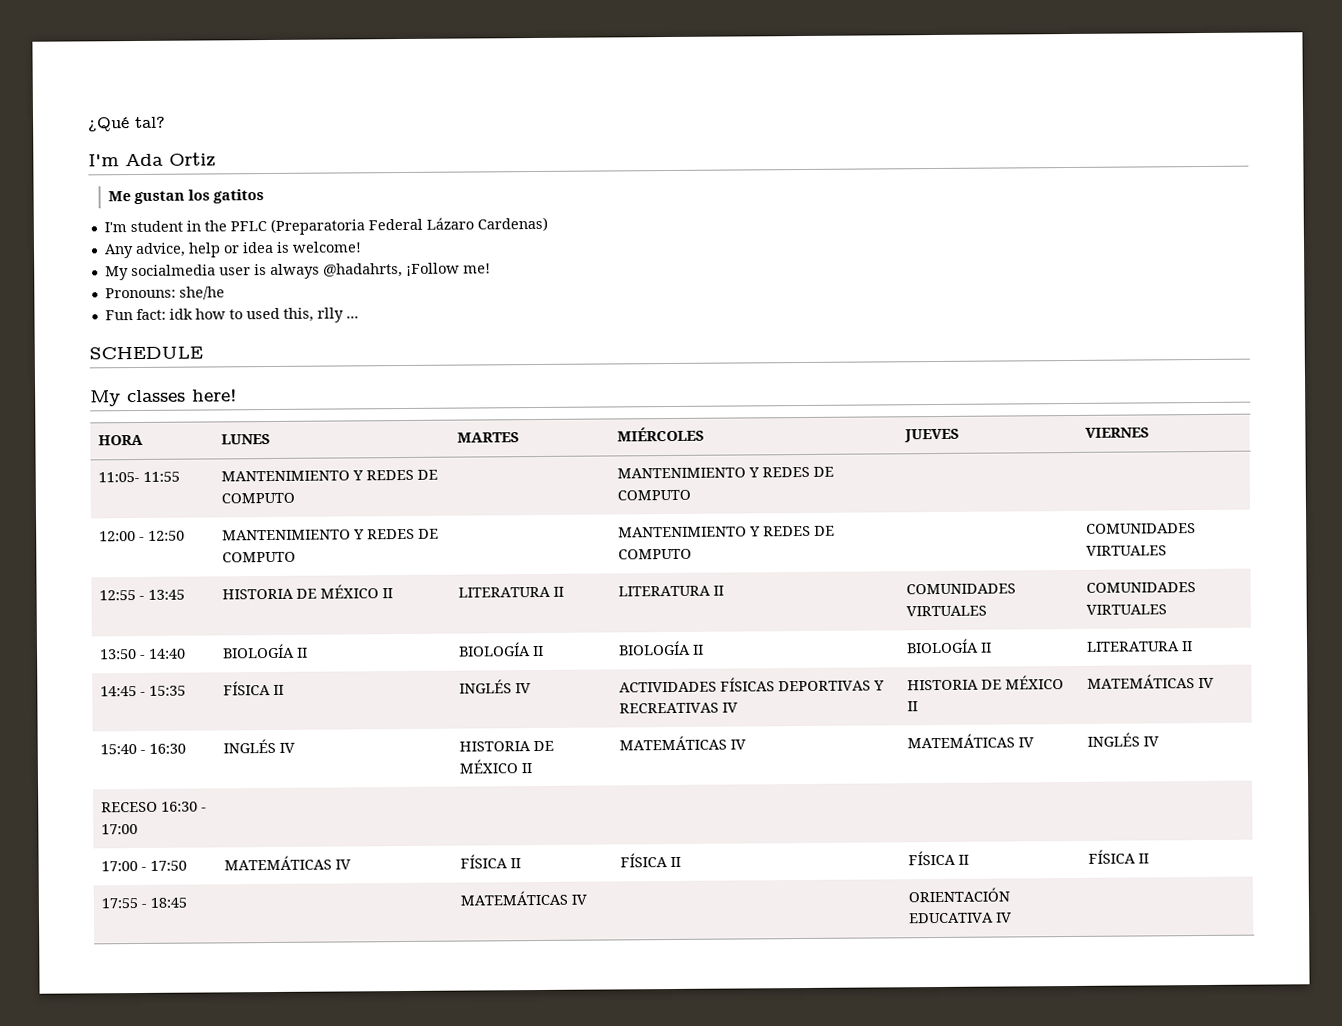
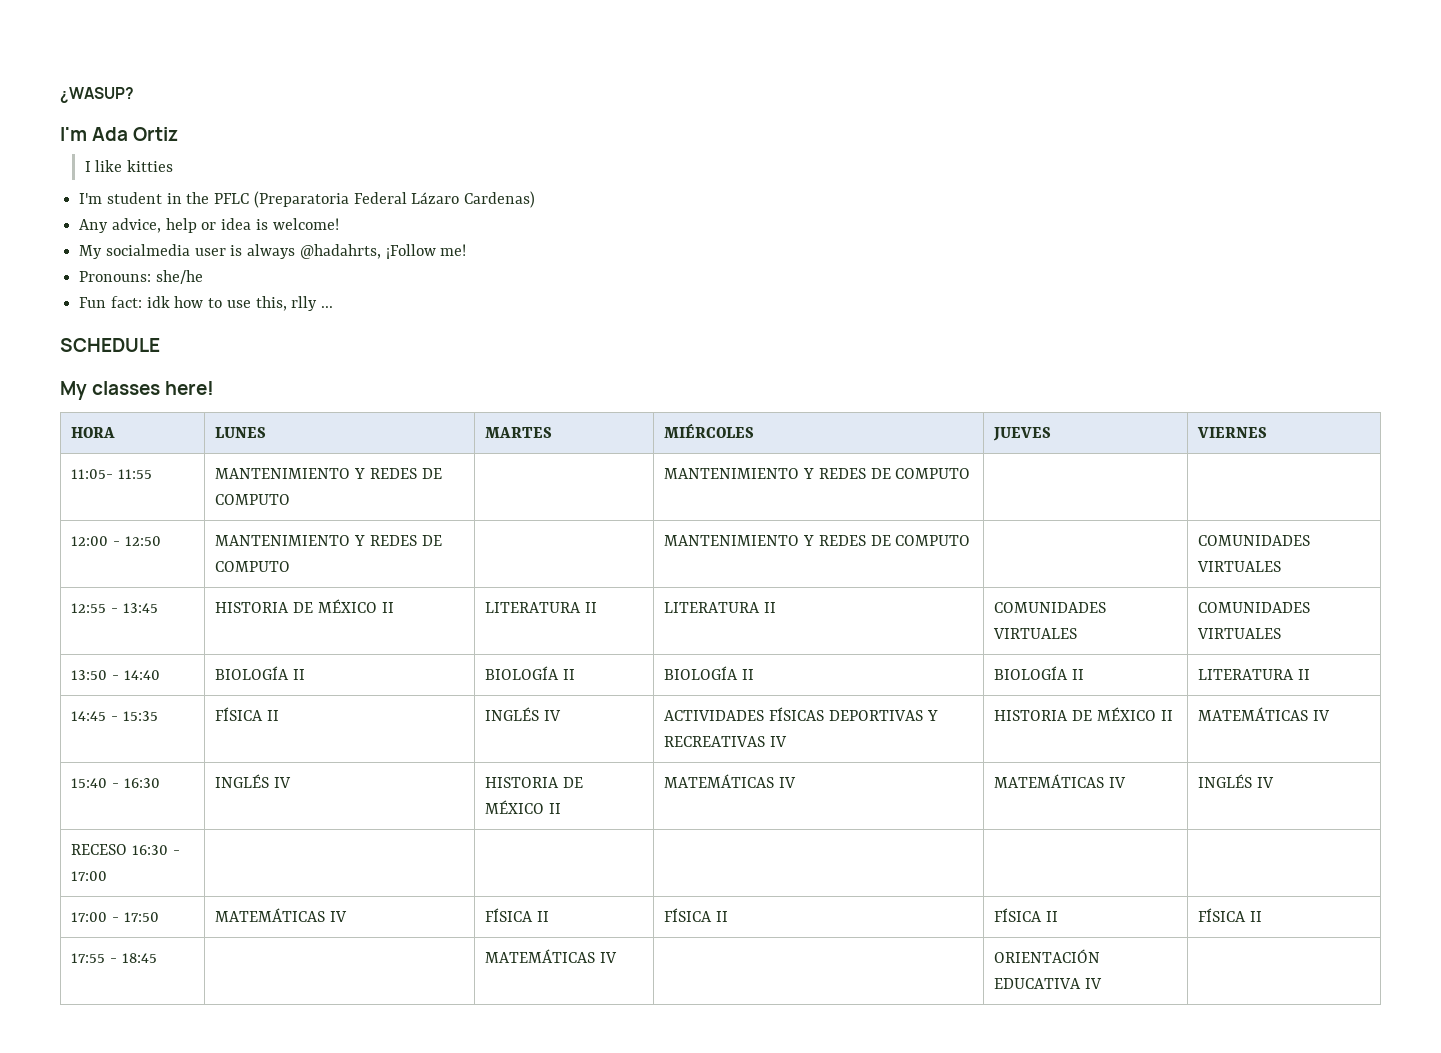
[88,116,166,132] ¿Qué tal? -> [60,87,134,103] ¿WASUP?
[107,189,264,205] Me gustan los gatitos -> [84,160,174,172] I like kitties
[245,307,280,320] used -> [226,300,251,308] use

